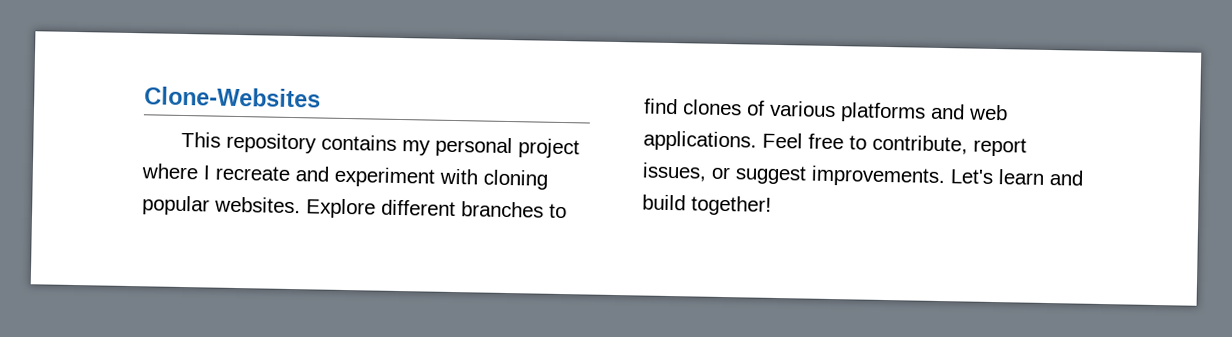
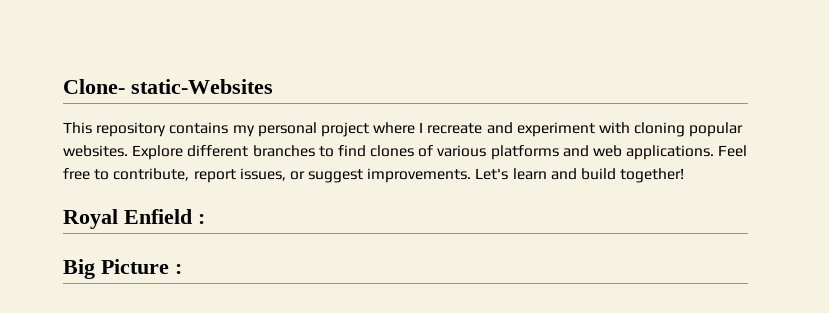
[144,86,321,108] Clone-Websites -> [63,79,273,94] Clone- static-Websites
(772, 205) none -> [63,209,205,229] [63,259,182,279] // Royal Enfield : // Big Picture :

